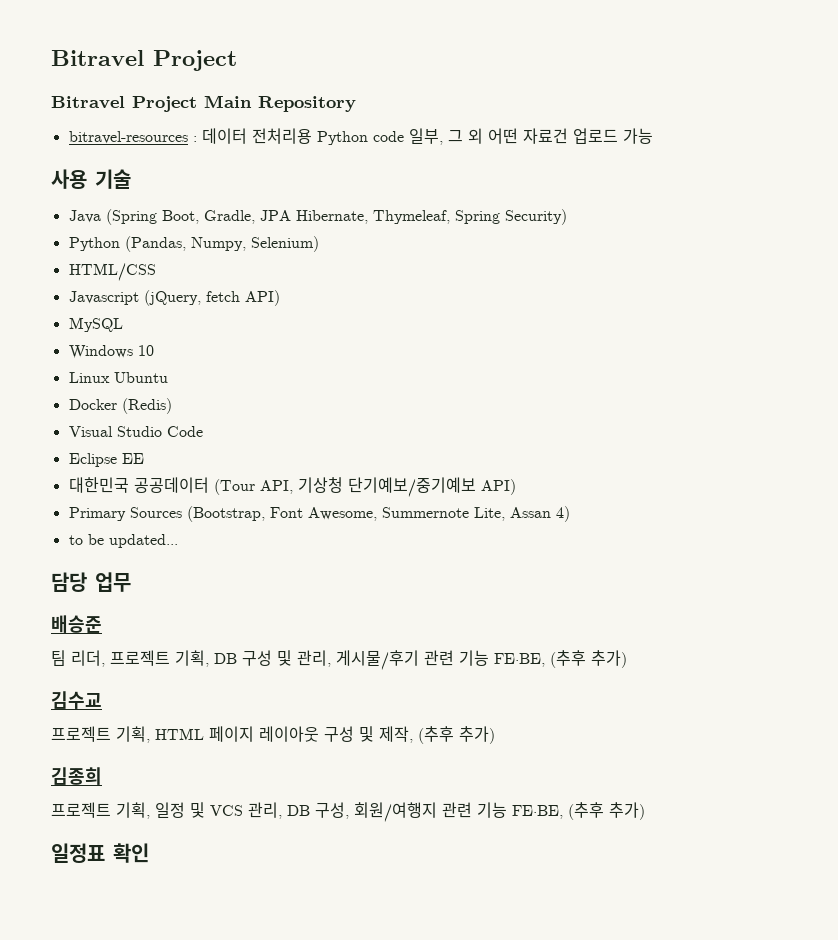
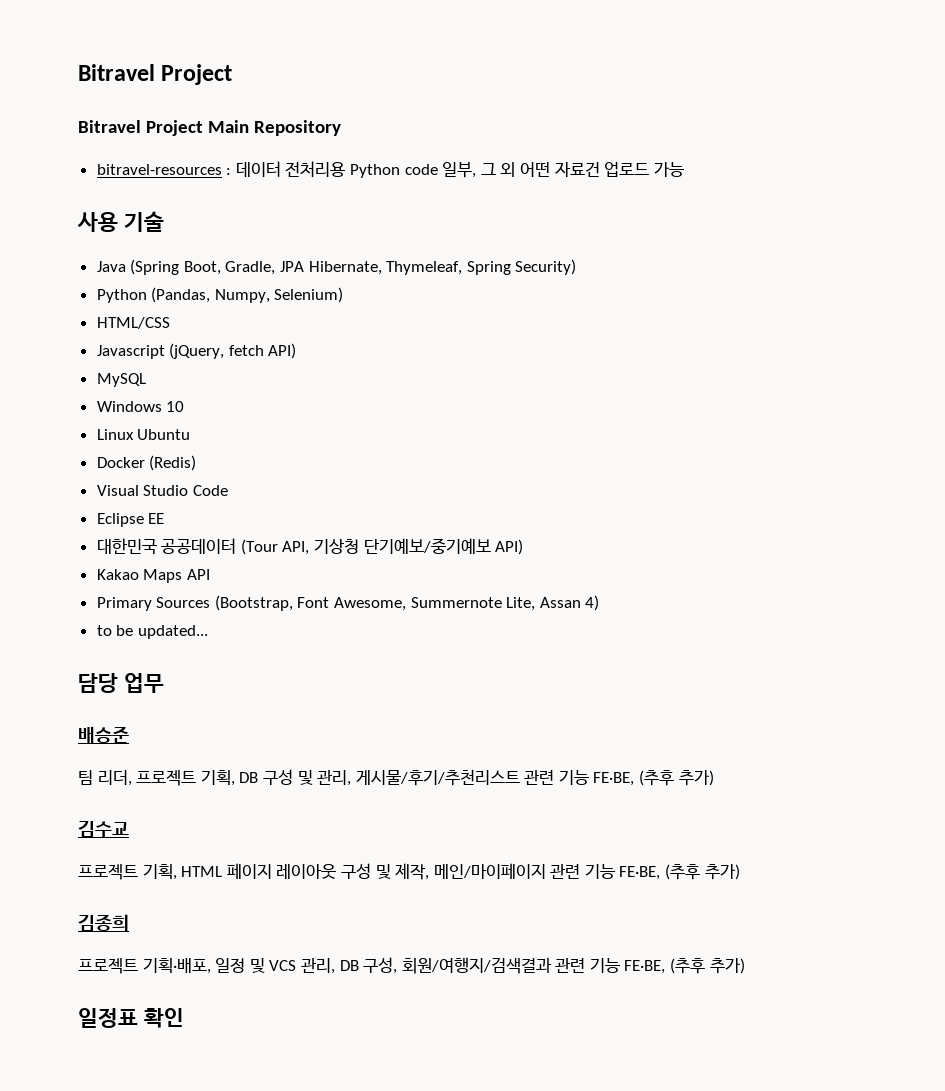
(516, 487) none -> [96,569,210,583] // Kakao Maps API
[336,650,419,670] 게시물/후기 -> [355,769,520,786] 게시물/후기/추천리스트
(413, 734) none -> [433,863,661,880] 메인/마이페이지 관련 기능 FE·BE,
[116,802,150,819] 기획, -> [142,958,211,974] 기획·배포,
[354,802,437,822] 회원/여행지 -> [401,957,552,974] 회원/여행지/검색결과

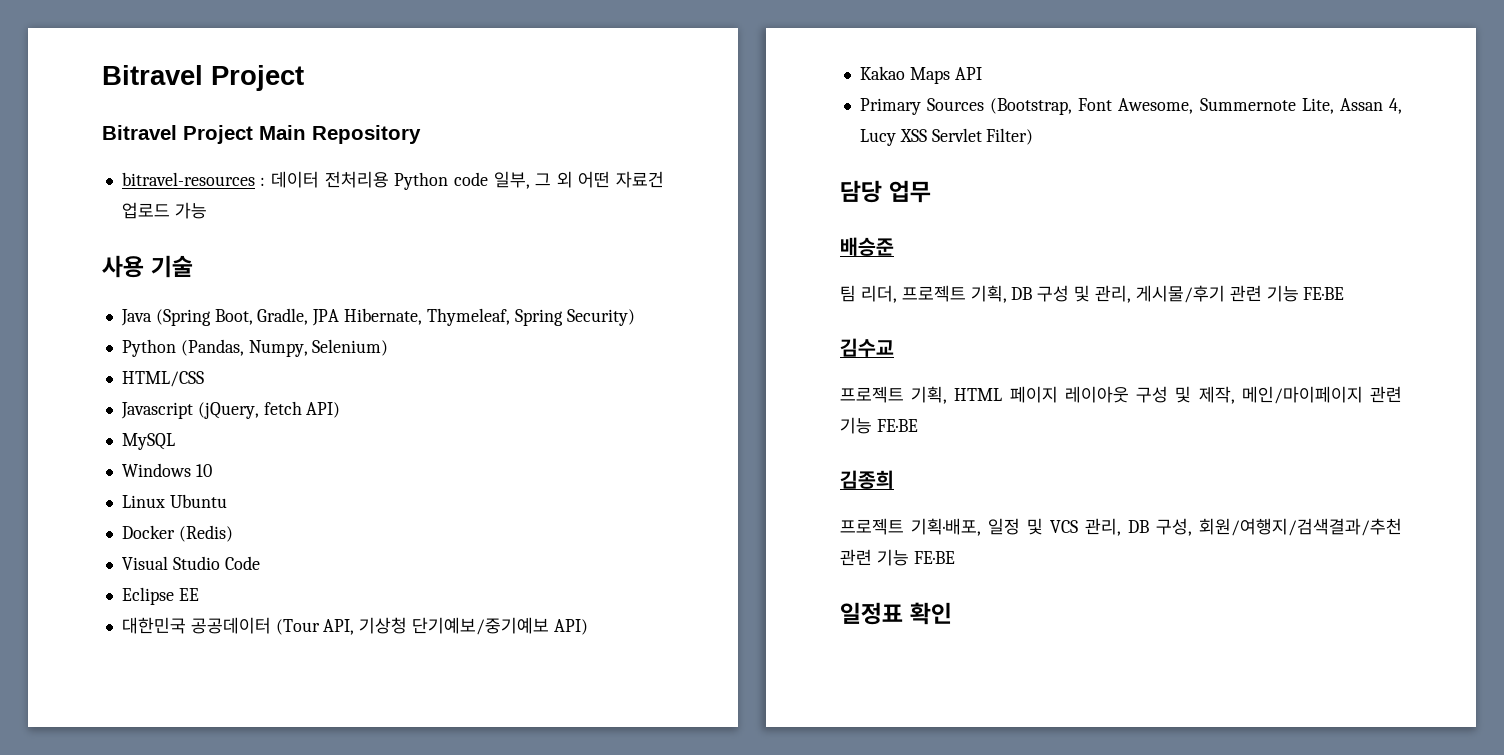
[585,595,600,611] [96,625,208,639] 4) // to be updated... -> [1389,98,1402,114] [859,128,1034,146] 4, Lucy XSS Servlet Filter)
[355,769,714,786] 게시물/후기/추천리스트 관련 기능 FE·BE, (추후 추가) -> [1135,285,1345,303] 게시물/후기 관련 기능 FE·BE
[619,864,740,880] FE·BE, (추후 추가) -> [876,419,918,432] FE·BE
[401,957,745,974] 회원/여행지/검색결과 관련 기능 FE·BE, (추후 추가) -> [1199,518,1402,536] [840,549,955,566] 회원/여행지/검색결과/추천 관련 기능 FE·BE

